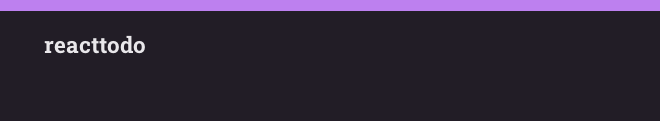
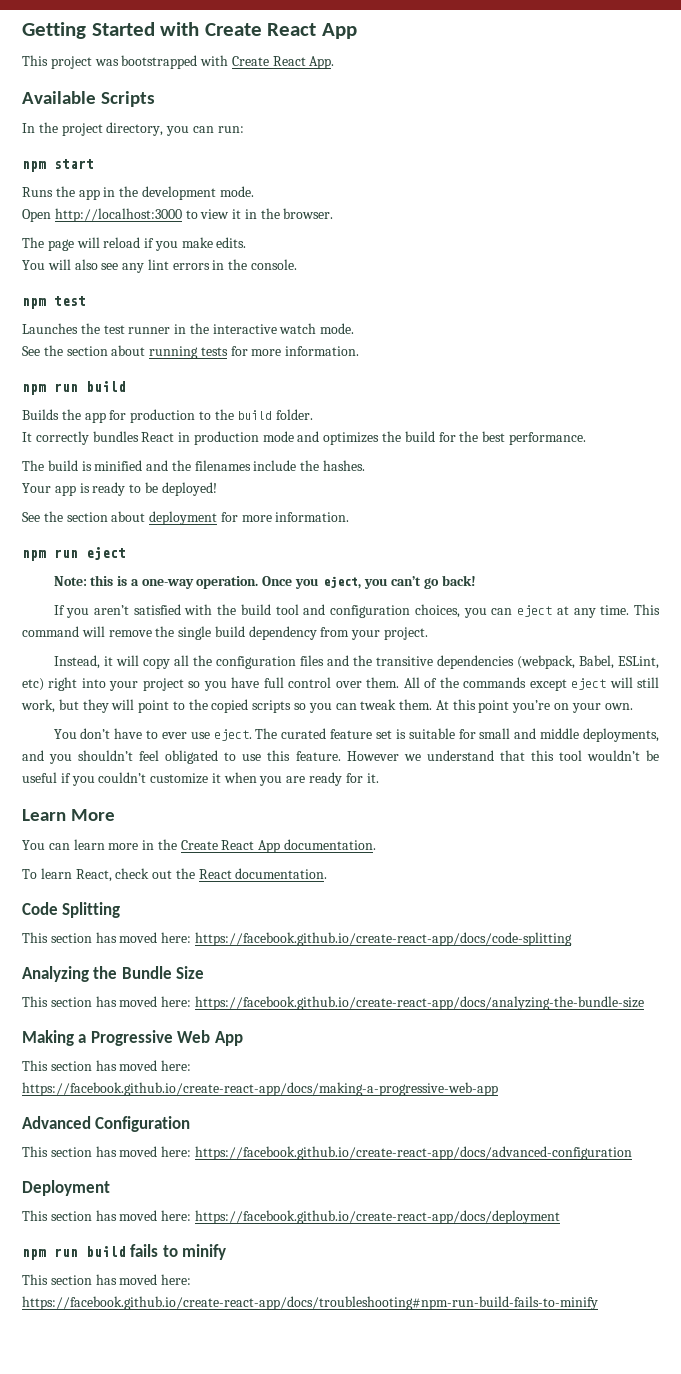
[44,35,146,54] reacttodo -> [22,22,357,39] [22,55,335,69] [22,91,155,107] [22,122,244,136] [22,159,94,172] [22,186,254,200] [22,208,334,222] [22,237,247,251] [22,259,298,273] [22,296,86,309] [22,323,355,334] [22,345,360,359] [22,381,126,395] [22,409,314,423] [22,431,586,445] [22,460,366,471] [22,482,217,496] [22,511,350,525] [22,547,126,561] [53,575,476,589] [53,604,660,618] [22,626,429,640] [53,655,659,669] [22,677,659,691] [21,699,633,713] [53,728,659,742] [22,750,659,764] [22,772,379,786] [22,809,115,821] [22,839,377,853] [22,868,328,882] [22,902,121,918] [22,932,572,946] [22,966,205,982] [22,996,644,1010] [22,1030,243,1046] [22,1060,192,1071] [22,1082,498,1096] [22,1116,191,1132] [22,1146,632,1160] [22,1180,110,1196] [22,1210,560,1224] [22,1244,227,1260] [22,1274,192,1285] [22,1296,598,1310] Getting Started with Create React App // This project was bootstrapped with Create React App. // Available Scripts // In the project directory, you can run: // npm start // Runs the app in the development mode. // Open http://localhost:3000 to view it in the browser. // The page will reload if you make edits. // You will also see any lint errors in the console. // npm test // Launches the test runner in the interactive watch mode. // See the section about running tests for more information. // npm run build // Builds the app for production to the build folder. // It correctly bundles React in production mode and optimizes the build for the best performance. // The build is minified and the filenames include the hashes. // Your app is ready to be deployed! // See the section about deployment for more information. // npm run eject // Note: this is a one-way operation. Once you eject, you can’t go back! // If you aren’t satisfied with the build tool and configuration choices, you can eject at any time. This command will remove the single build dependency from your project. // Instead, it will copy all the configuration files and the transitive dependencies (webpack, Babel, ESLint, etc) right into your project so you have full control over them. All of the commands except eject will still work, but they will point to the copied scripts so you can tweak them. At this point you’re on your own. // You don’t have to ever use eject. The curated feature set is suitable for small and middle deployments, and you shouldn’t feel obligated to use this feature. However we understand that this tool wouldn’t be useful if you couldn’t customize it when you are ready for it. // Learn More // You can learn more in the Create React App documentation. // To learn React, check out the React documentation. // Code Splitting // This section has moved here: https://facebook.github.io/create-react-app/docs/code-splitting // Analyzing the Bundle Size // This section has moved here: https://facebook.github.io/create-react-app/docs/analyzing-the-bundle-size // Making a Progressive Web App // This section has moved here: https://facebook.github.io/create-react-app/docs/making-a-progressive-web-app // Advanced Configuration // This section has moved here: https://facebook.github.io/create-react-app/docs/advanced-configuration // Deployment // This section has moved here: https://facebook.github.io/create-react-app/docs/deployment // npm run build fails to minify // This section has moved here: https://facebook.github.io/create-react-app/docs/troubleshooting#npm-run-build-fails-to-minify

